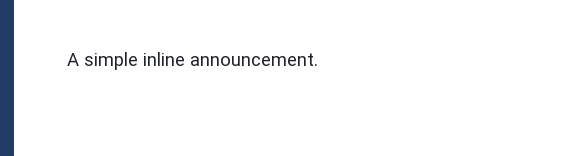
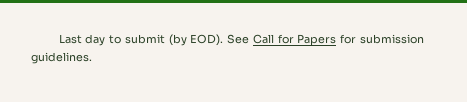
[67,52,318,70] A simple inline announcement. -> [58,34,425,46] [31,52,92,64] Last day to submit (by EOD). See Call for Papers for submission guidelines.

